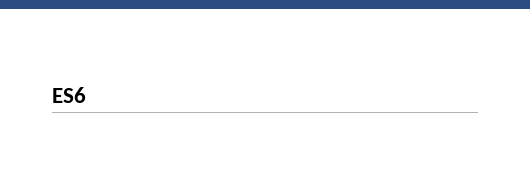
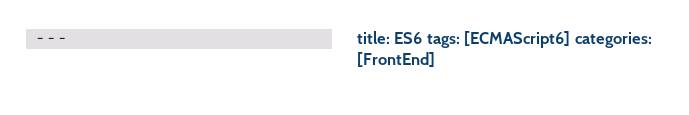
[52,87,86,103] ES6 -> [35,37,68,43] [357,31,652,48] [357,52,435,68] --- // title: ES6 tags: [ECMAScript6] categories: [FrontEnd]

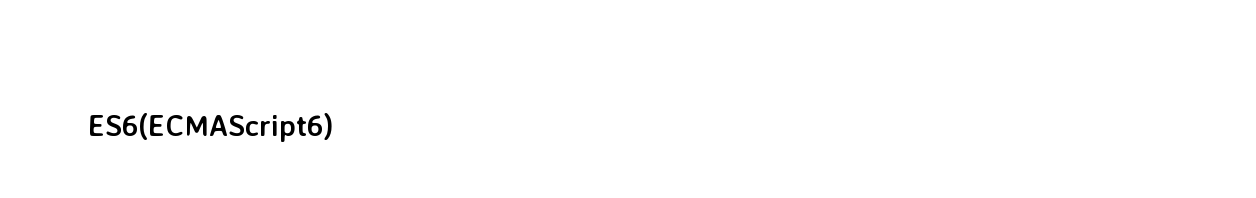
[35,37,68,43] [357,31,652,48] [357,52,435,68] --- // title: ES6 tags: [ECMAScript6] categories: [FrontEnd] -> [88,113,334,142] ES6(ECMAScript6)

